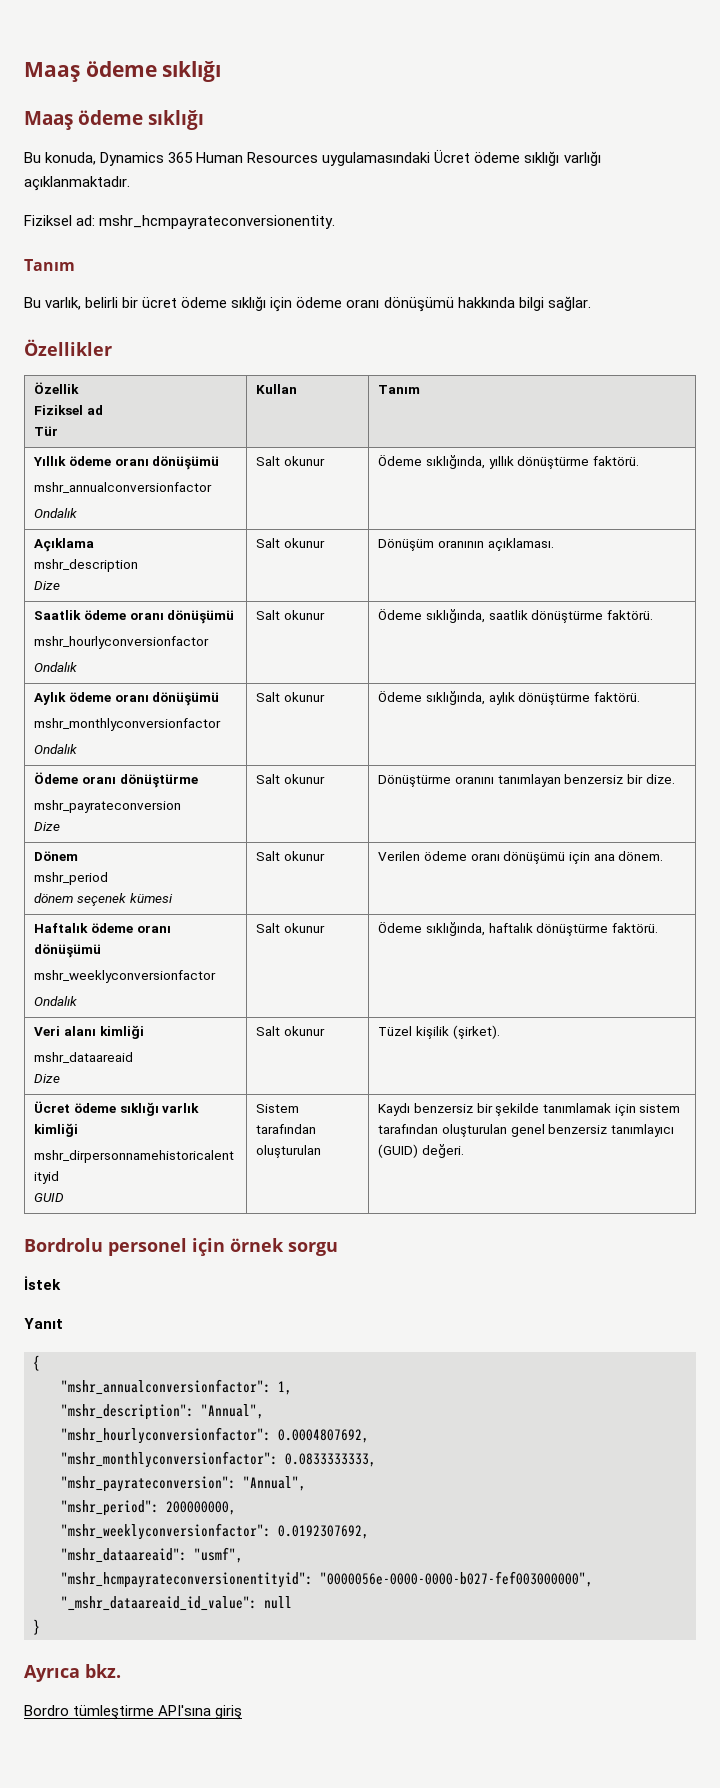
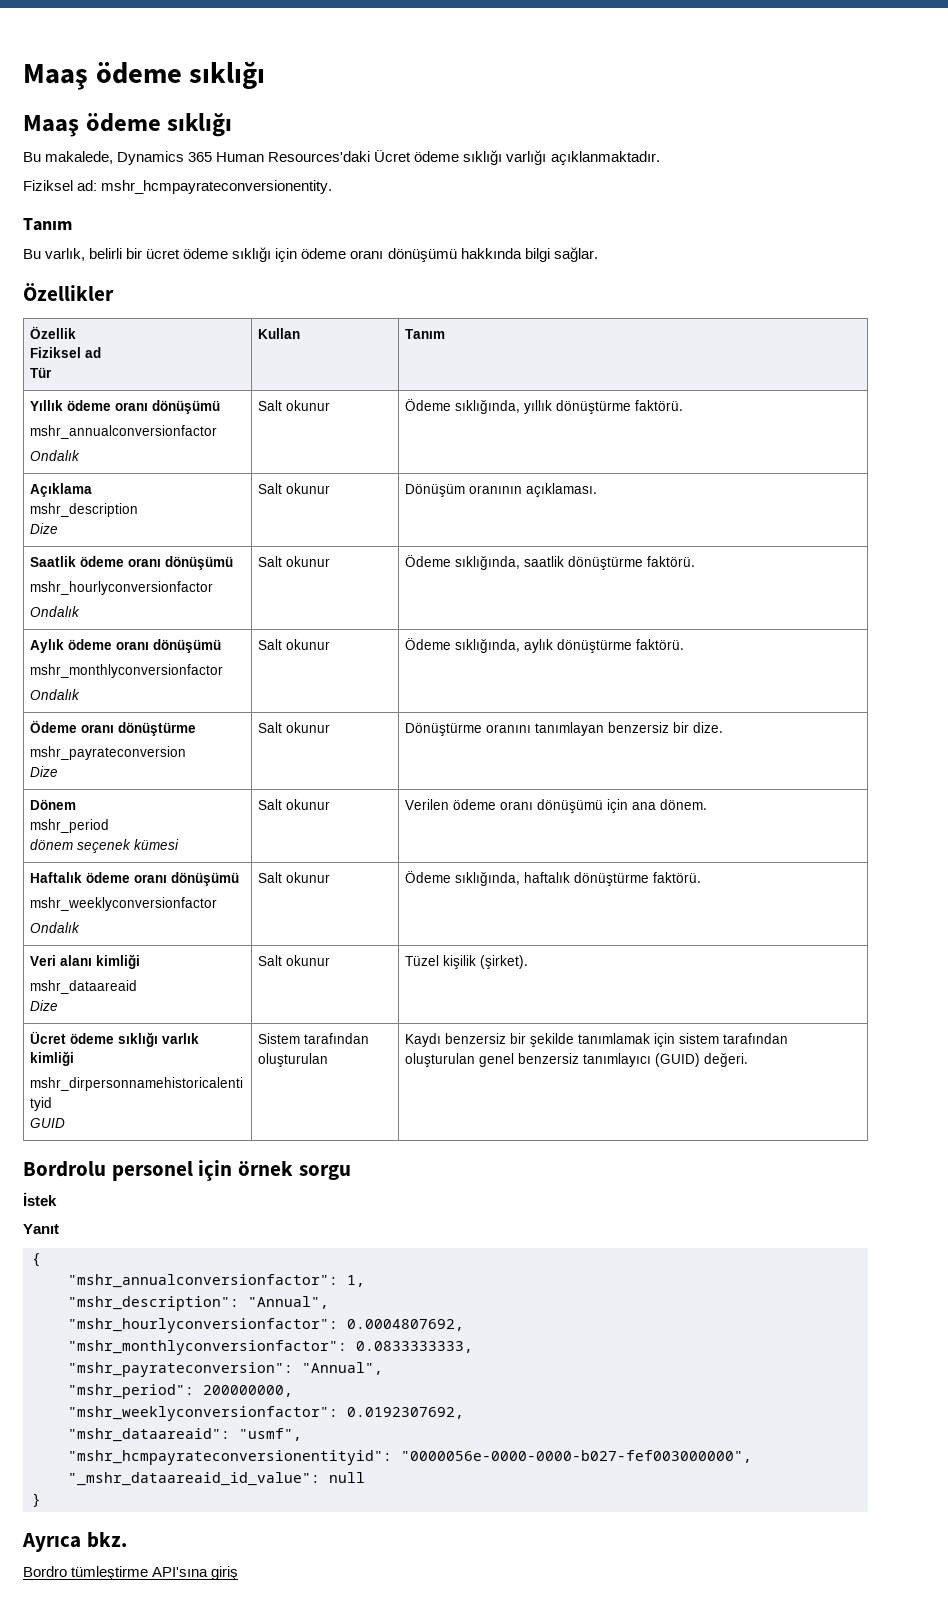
[45,152,97,165] konuda, -> [45,151,114,164] makalede,
[247,152,431,166] Resources uygulamasındaki -> [268,151,371,162] Resources'daki

